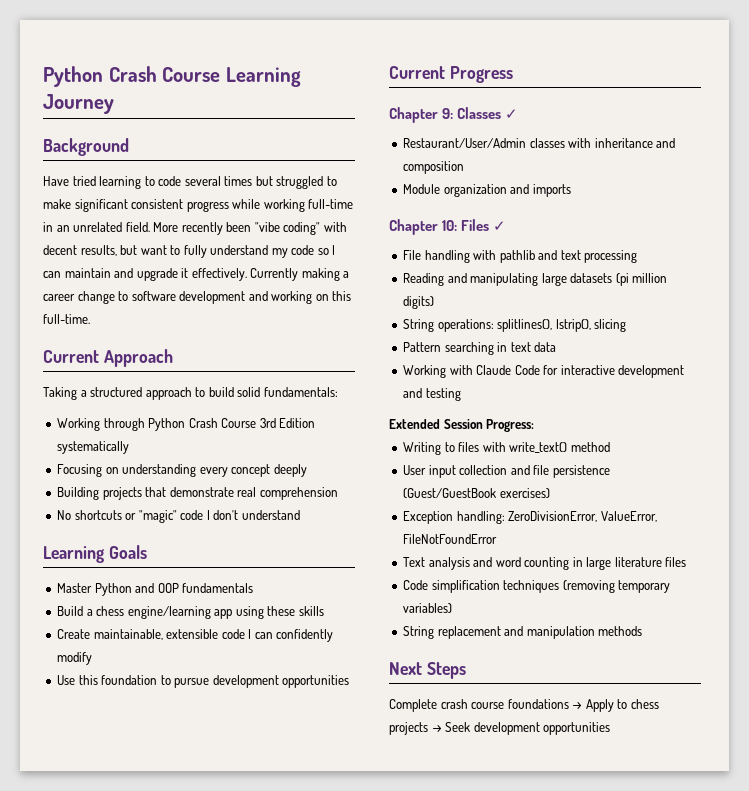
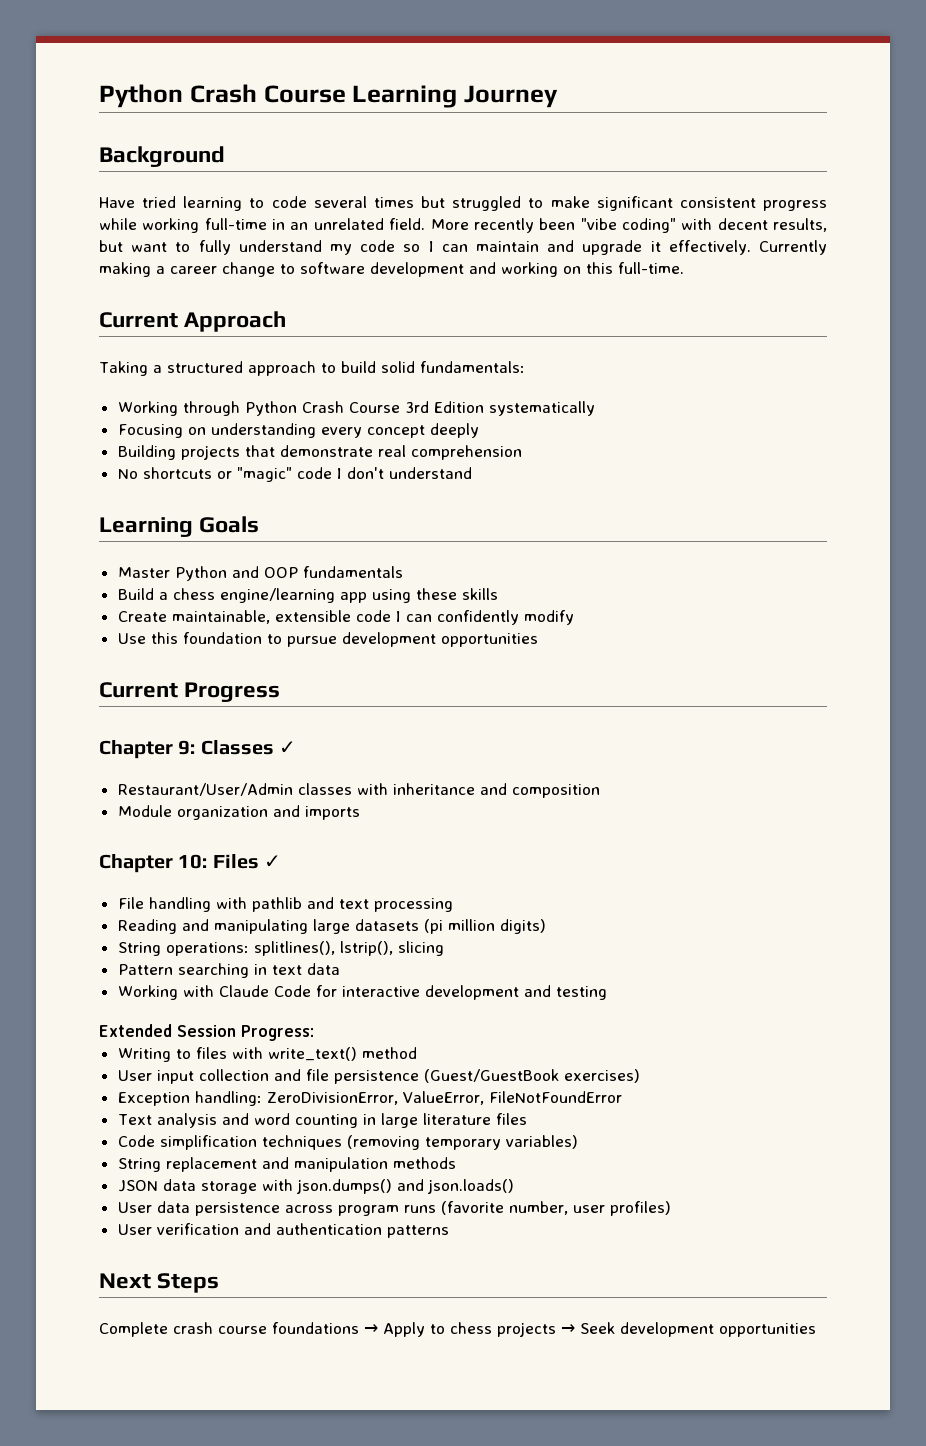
(643, 631) none -> [117,1179,514,1194] [117,1201,671,1216] [117,1223,449,1238] // JSON data storage with json.dumps() and json.loads() // User data persistence across program runs (favorite number, user profiles) // User verification and authentication patterns

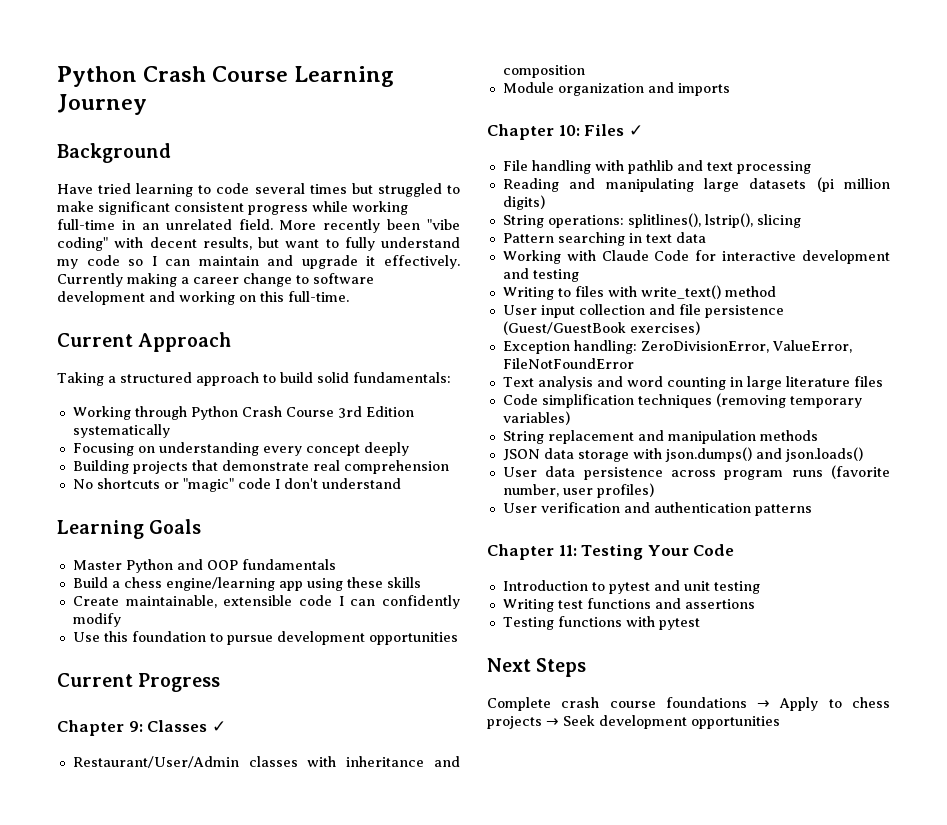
[99,1024,314,1041] // Extended Session Progress: -> (579, 275) none
(449, 1231) none -> [487,544,735,560] [502,580,760,594] [502,598,755,612] [502,616,700,630] // Chapter 11: Testing Your Code // Introduction to pytest and unit testing // Writing test functions and assertions // Testing functions with pytest

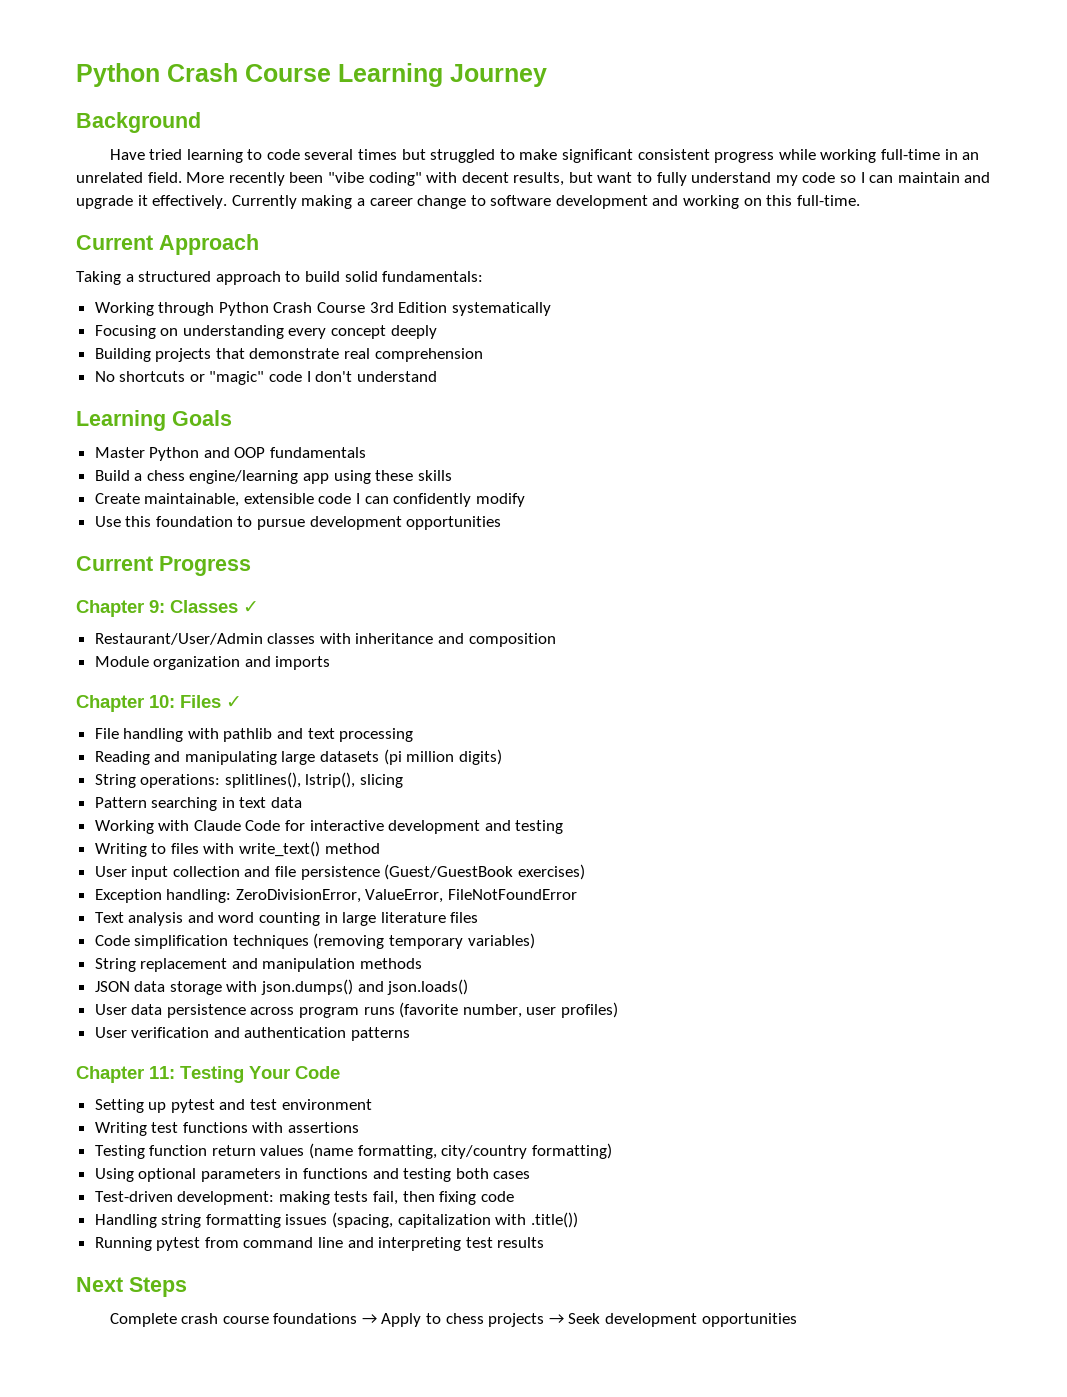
[502,580,760,594] Introduction to pytest and unit testing -> [94,1099,372,1113] Setting up pytest and test environment
[654,598,681,609] and -> [252,1122,284,1133] with
[557,616,700,630] functions with pytest -> [149,1143,612,1159] [94,1168,531,1182] [94,1191,514,1205] [94,1212,578,1228] [94,1237,545,1251] function return values (name formatting, city/country formatting) // Using optional parameters in functions and testing both cases // Test-driven development: making tests fail, then fixing code // Handling string formatting issues (spacing, capitalization with .title()) // Running pytest from command line and interpreting test results

